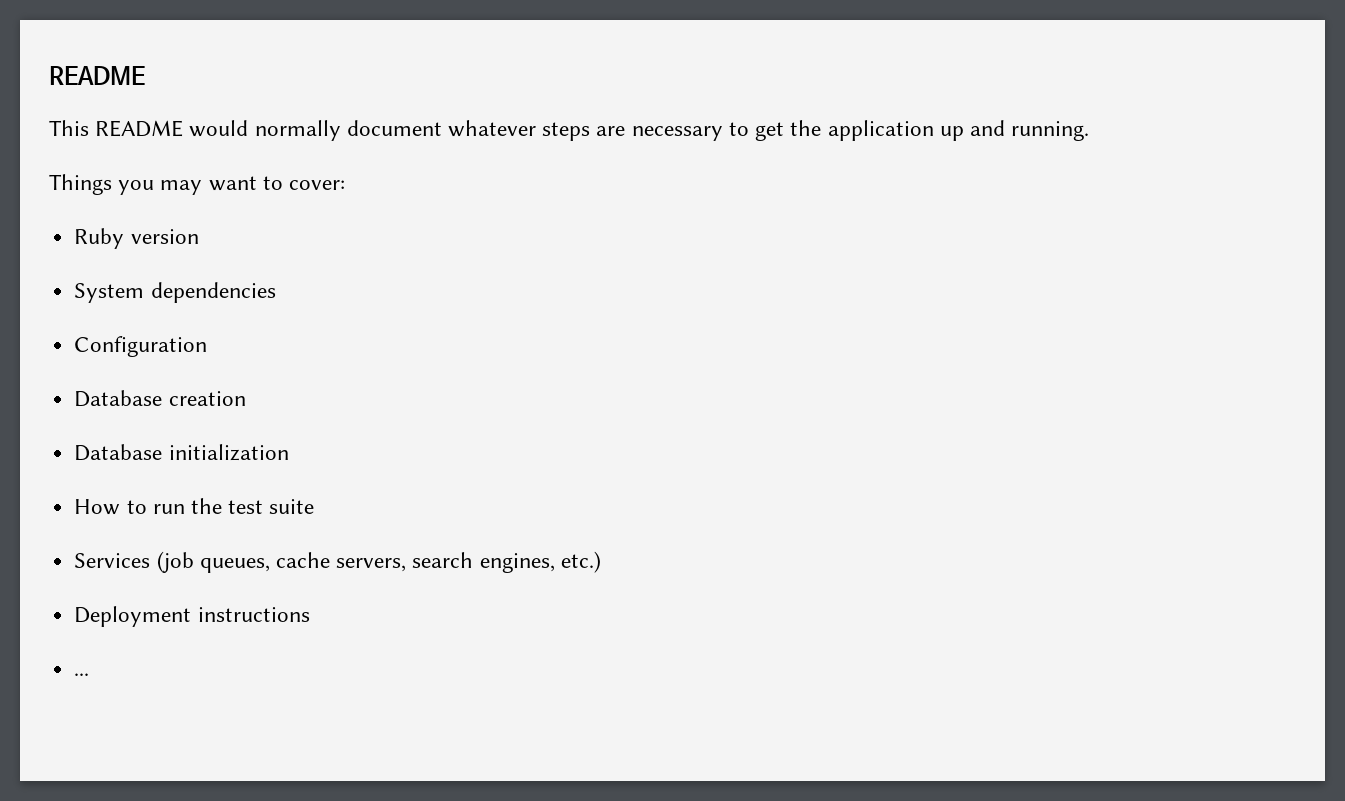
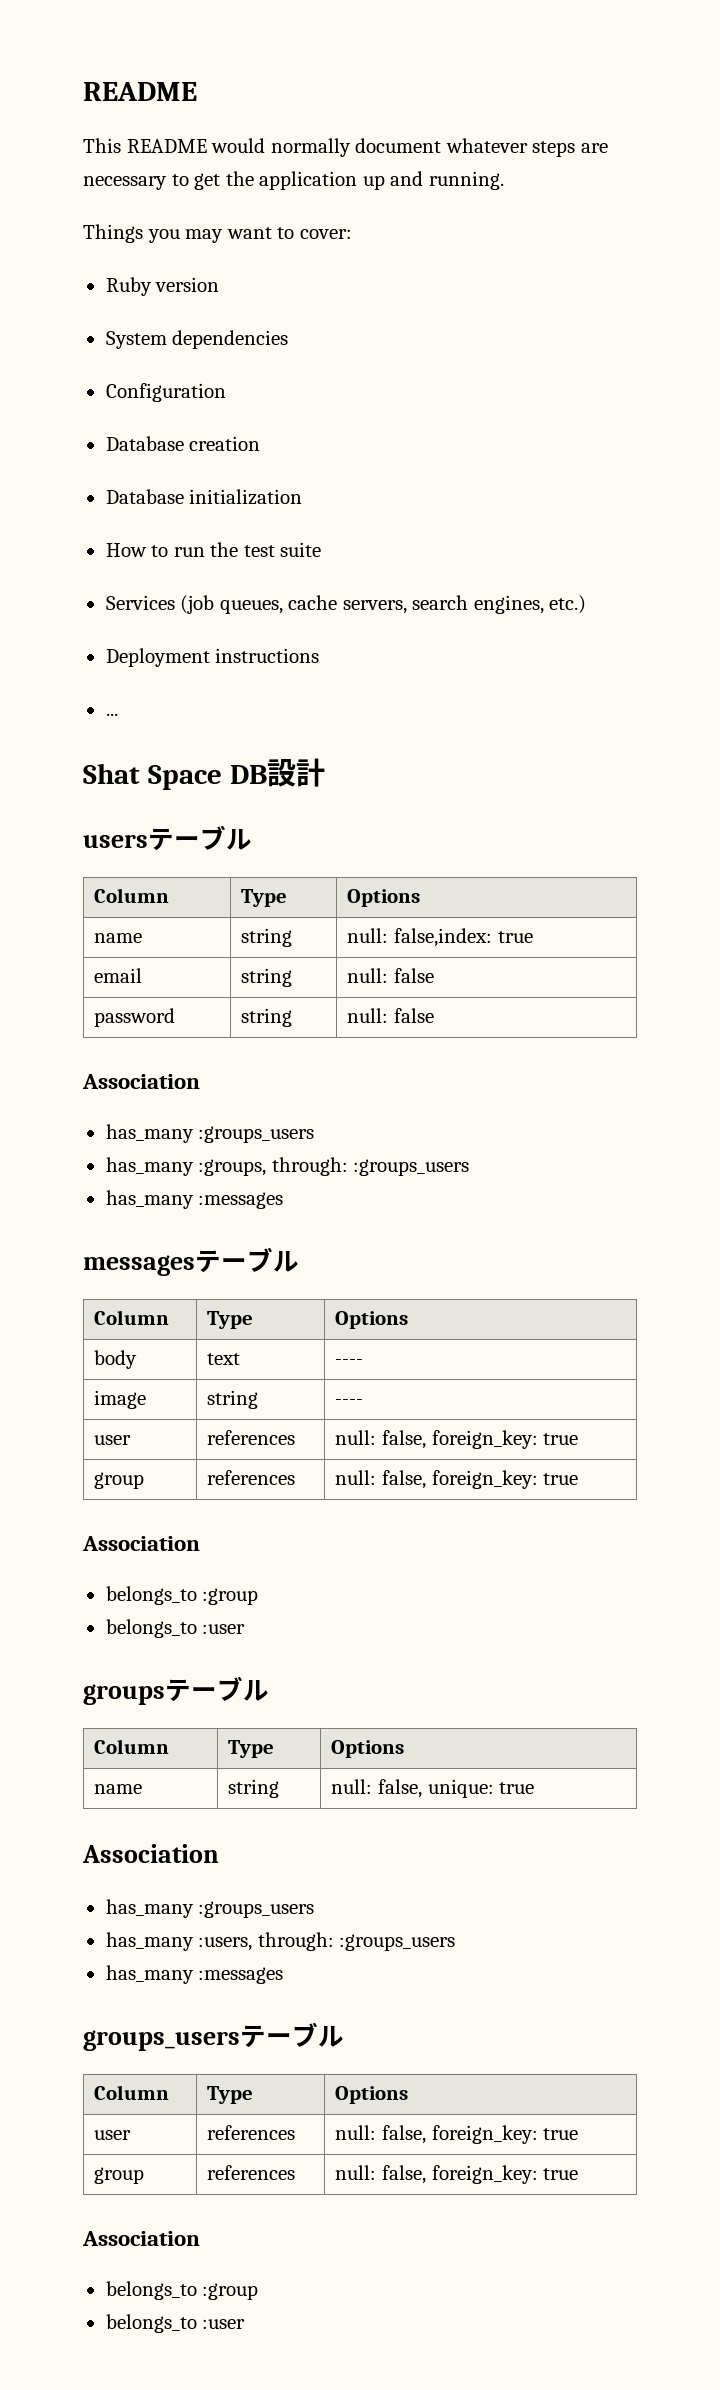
(90, 674) none -> [83,758,325,790] [83,825,252,851] [94,888,170,903] [241,889,288,907] [347,889,421,907] [94,933,143,943] [241,928,293,947] [347,928,533,947] [94,968,143,983] [241,968,293,987] [347,968,435,983] [94,1008,176,1027] [241,1008,293,1027] [347,1008,435,1023] [82,1074,200,1089] [105,1124,315,1143] [105,1157,470,1176] [105,1190,284,1209] [83,1247,299,1276] [94,1310,170,1325] [207,1311,254,1329] [335,1311,409,1329] [94,1350,138,1369] [207,1353,241,1365] [335,1359,364,1365] [94,1390,147,1409] [207,1390,259,1409] [335,1399,364,1405] [94,1435,132,1445] [207,1430,296,1445] [335,1430,579,1449] [94,1472,145,1489] [207,1470,296,1485] [335,1470,579,1489] [82,1536,200,1551] [105,1586,259,1605] [105,1619,246,1638] [83,1676,269,1705] [94,1739,170,1754] [228,1740,275,1758] [331,1740,405,1758] [94,1784,143,1794] [228,1779,280,1798] [331,1779,535,1798] [82,1844,219,1863] [105,1899,315,1918] [105,1932,456,1951] [105,1965,284,1984] [83,2022,344,2051] [94,2085,170,2100] [207,2086,254,2104] [335,2086,409,2104] [94,2130,132,2140] [207,2125,296,2140] [335,2125,579,2144] [94,2167,145,2184] [207,2165,296,2180] [335,2165,579,2184] [82,2231,200,2246] [105,2281,259,2300] [105,2314,246,2333] // Shat Space DB設計 // usersテーブル // Column | Type | Options // name | string | null: false,index: true // email | string | null: false // password | string | null: false // Association // has_many :groups_users // has_many :groups, through: :groups_users // has_many :messages // messagesテーブル // Column | Type | Options // body | text | ---- // image | string | ---- // user | references | null: false, foreign_key: true // group | references | null: false, foreign_key: true // Association // belongs_to :group // belongs_to :user // groupsテーブル // Column | Type | Options // name | string | null: false, unique: true // Association // has_many :groups_users // has_many :users, through: :groups_users // has_many :messages // groups_usersテーブル // Column | Type | Options // user | references | null: false, foreign_key: true // group | references | null: false, foreign_key: true // Association // belongs_to :group // belongs_to :user

